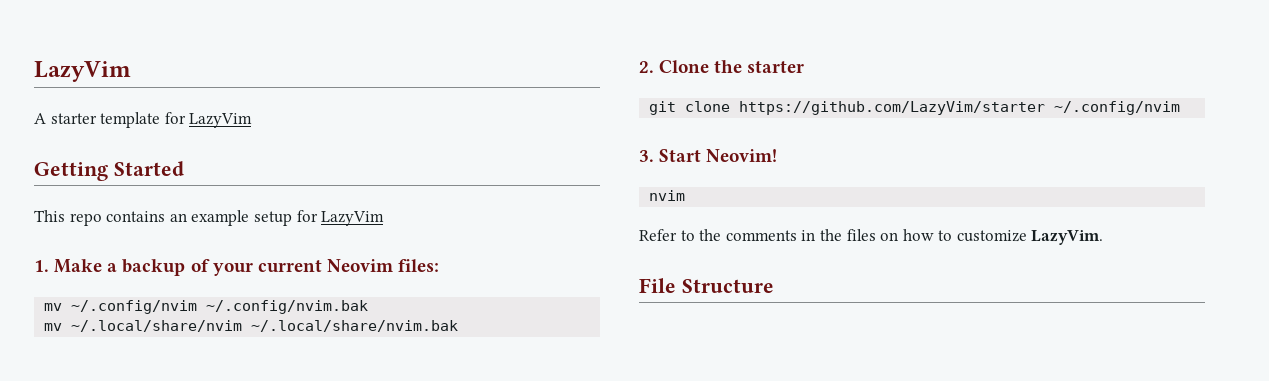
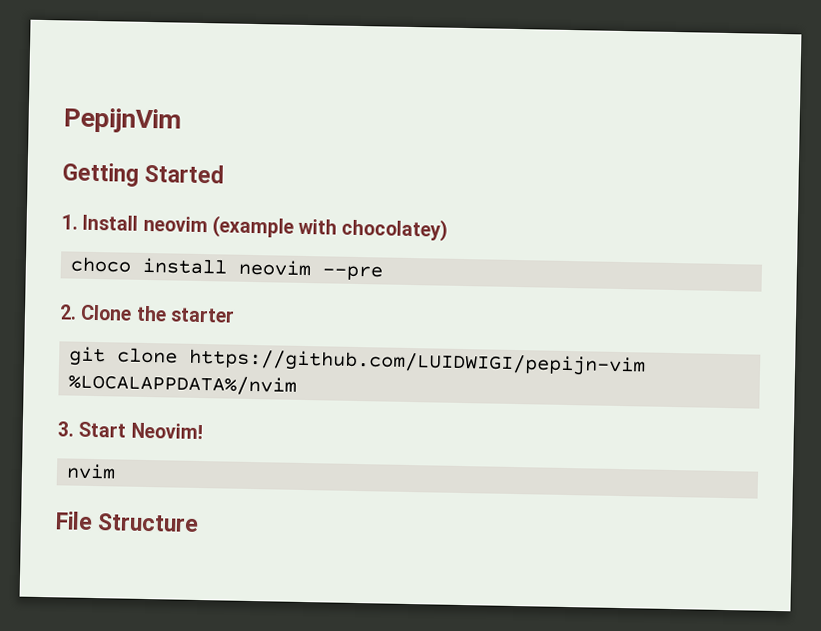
[34,61,131,82] [34,112,253,128] [34,161,184,181] [34,210,385,226] [34,259,440,276] [44,300,369,314] [44,320,459,332] LazyVim // A starter template for LazyVim // Getting Started // This repo contains an example setup for LazyVim // 1. Make a backup of your current Neovim files: // mv ~/.config/nvim ~/.config/nvim.bak // mv ~/.local/share/nvim ~/.local/share/nvim.bak -> [63,107,182,134] [62,162,225,187] [61,214,449,242] [69,256,383,281] PepijnVim // Getting Started // 1. Install neovim (example with chocolatey) // choco install neovim --pre
[739,101,1181,115] https://github.com/LazyVim/starter ~/.config/nvim -> [187,348,646,377] [67,373,297,396] https://github.com/LUIDWIGI/pepijn-vim %LOCALAPPDATA%/nvim
[639,229,1104,245] // Refer to the comments in the files on how to customize LazyVim. -> (116, 471) none

